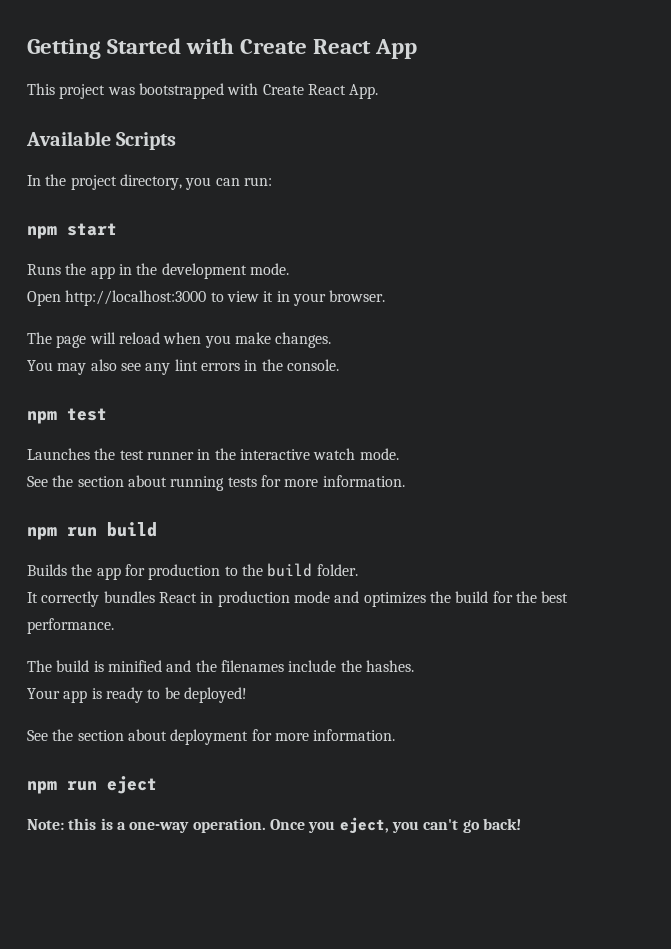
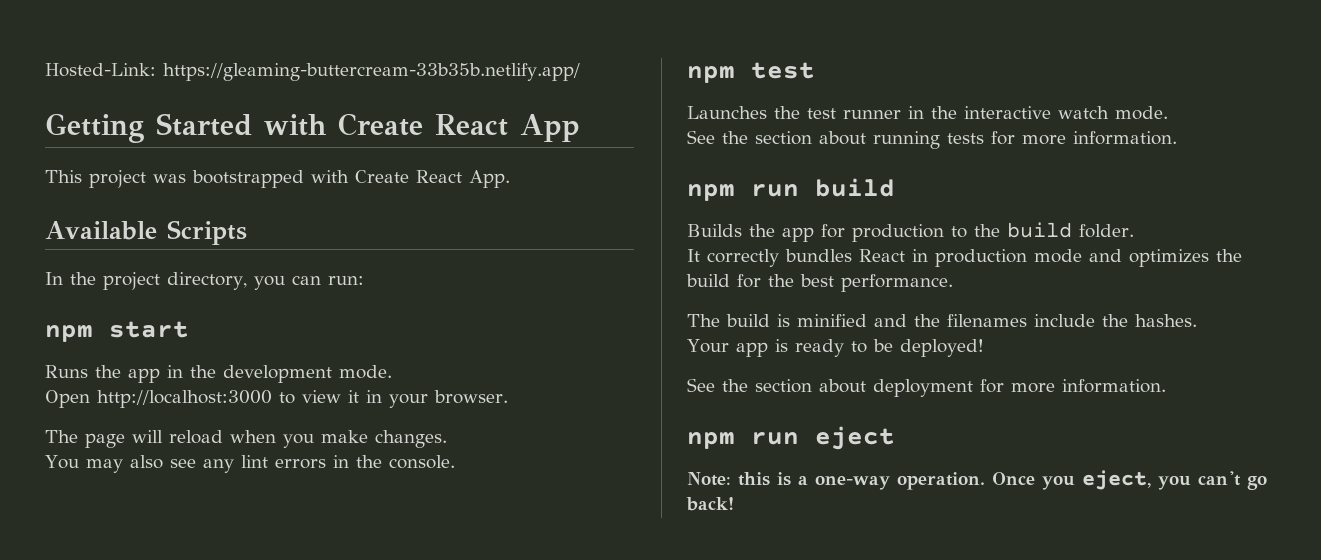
(27, 49) none -> [45,63,580,81] Hosted-Link: https://gleaming-buttercream-33b35b.netlify.app/ //

